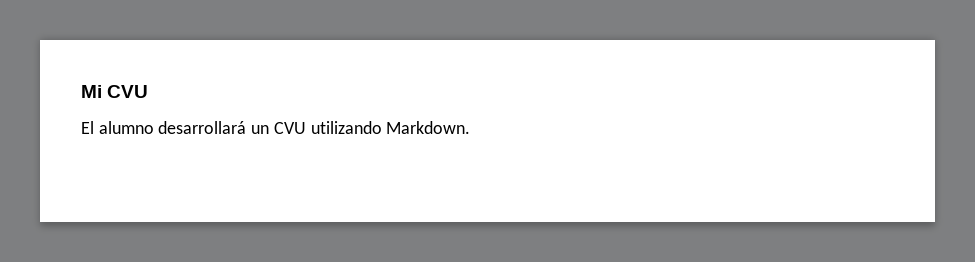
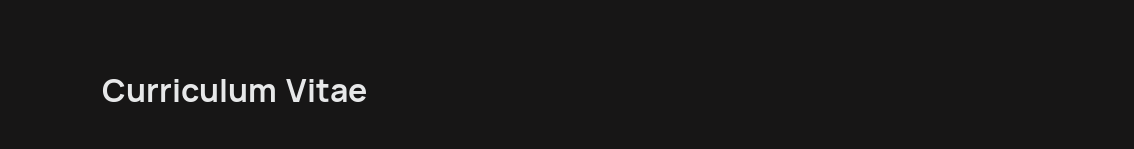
[81,85,149,98] [81,121,471,134] Mi CVU // El alumno desarrollará un CVU utilizando Markdown. -> [102,79,367,102] Curriculum Vitae

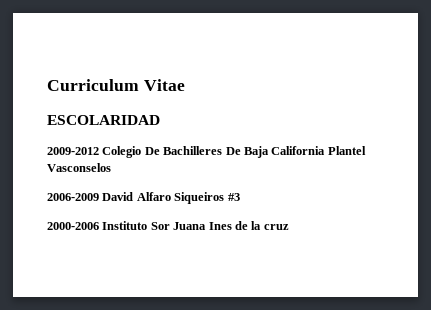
(367, 90) none -> [47,115,160,125] [47,146,366,158] [47,163,111,172] [47,192,240,204] [47,221,289,230] // ESCOLARIDAD // 2009-2012 Colegio De Bachilleres De Baja California Plantel Vasconselos // 2006-2009 David Alfaro Siqueiros #3 // 2000-2006 Instituto Sor Juana Ines de la cruz

